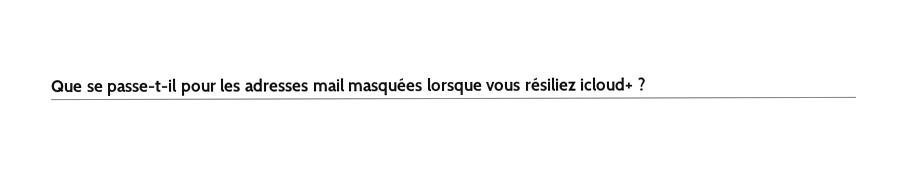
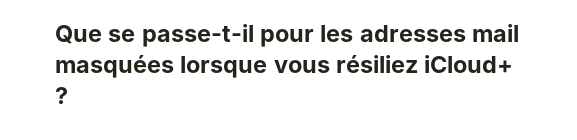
[579,77,635,91] icloud+ -> [424,55,514,73] iCloud+

